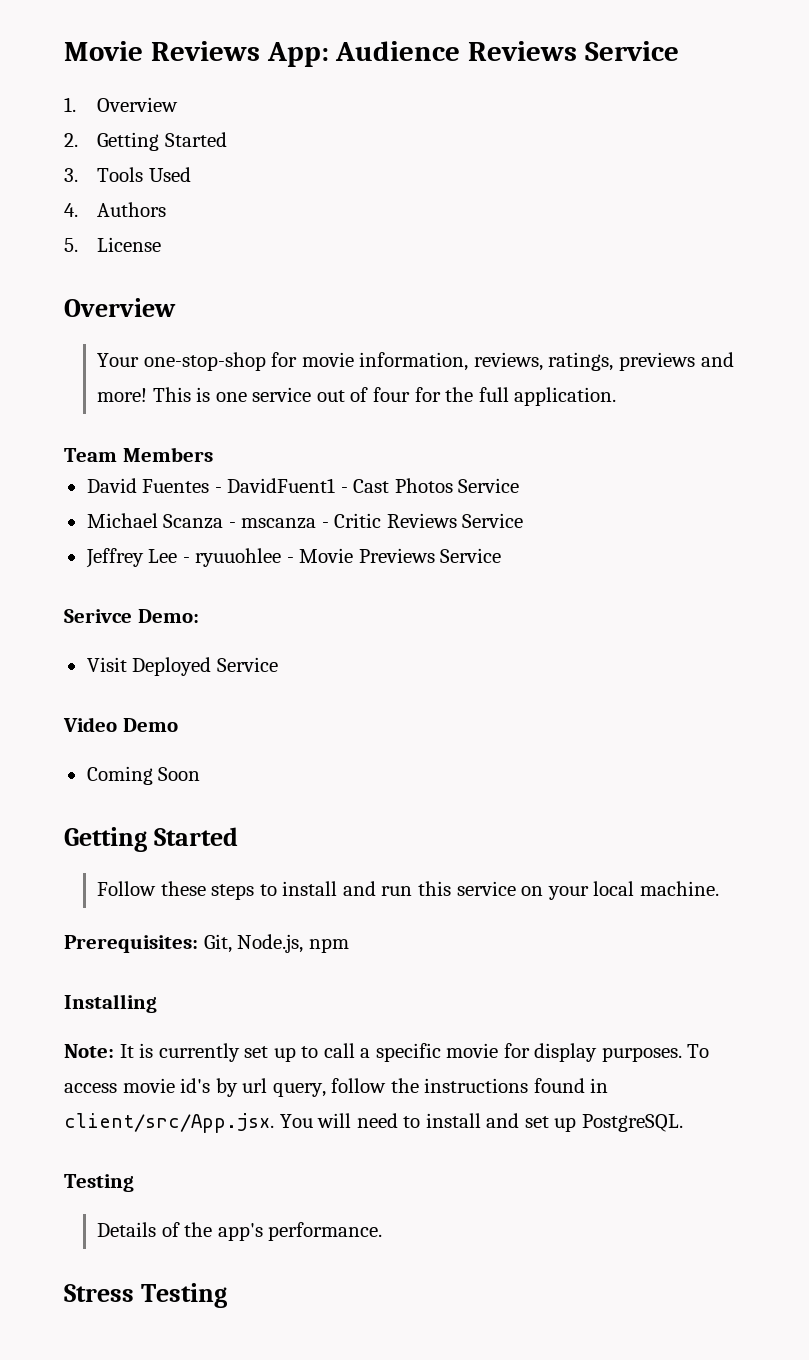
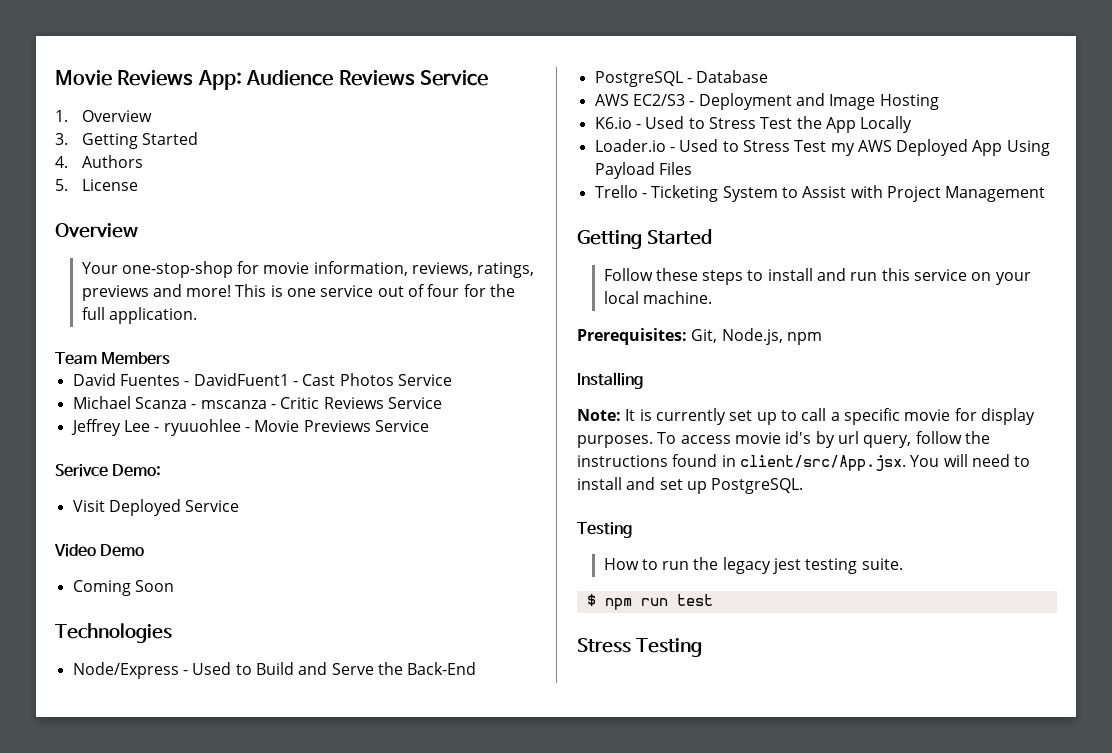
[64,132,227,151] [64,167,191,182] 2. Getting Started // 3. Tools Used -> [55,132,198,149] 3. Getting Started
(201, 774) none -> [55,623,172,643] [72,662,477,679] [594,70,769,87] [594,93,939,110] [594,116,913,133] [594,139,1050,156] [594,162,692,179] [594,185,1046,202] // Technologies // Node/Express - Used to Build and Serve the Back-End // PostgreSQL - Database // AWS EC2/S3 - Deployment and Image Hosting // K6.io - Used to Stress Test the App Locally // Loader.io - Used to Stress Test my AWS Deployed App Using Payload Files // Trello - Ticketing System to Assist with Project Management
[97,1222,383,1241] Details of the app's performance. -> [603,557,903,574] [586,594,713,610] How to run the legacy jest testing suite. // $ npm run test

